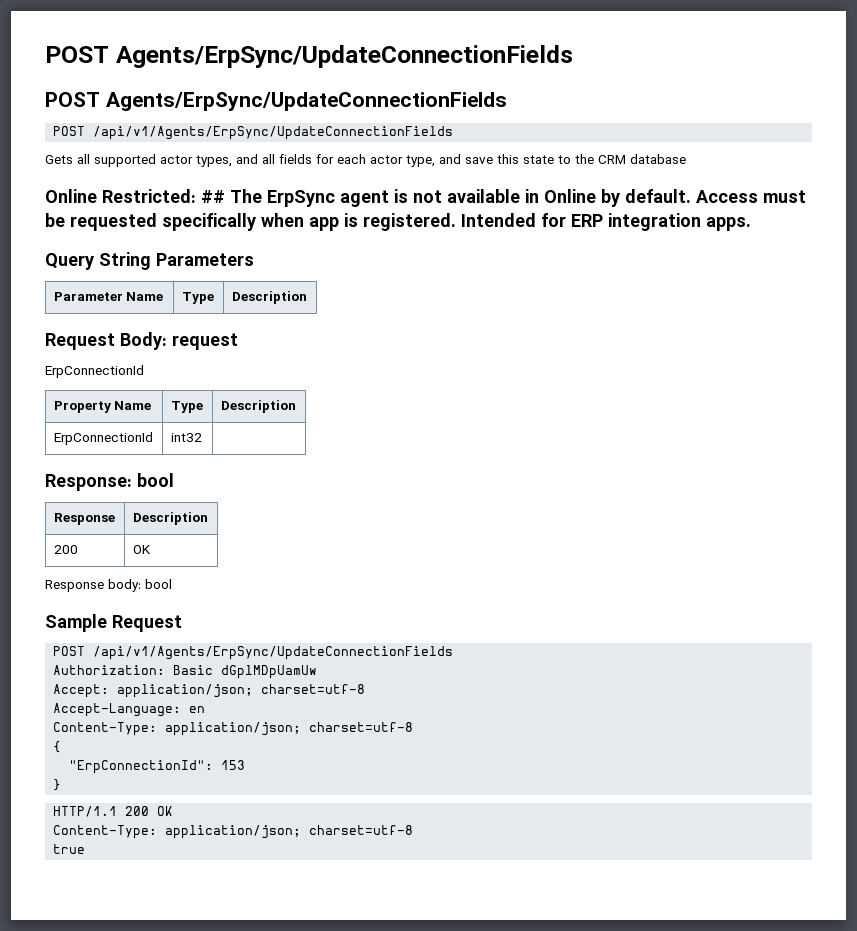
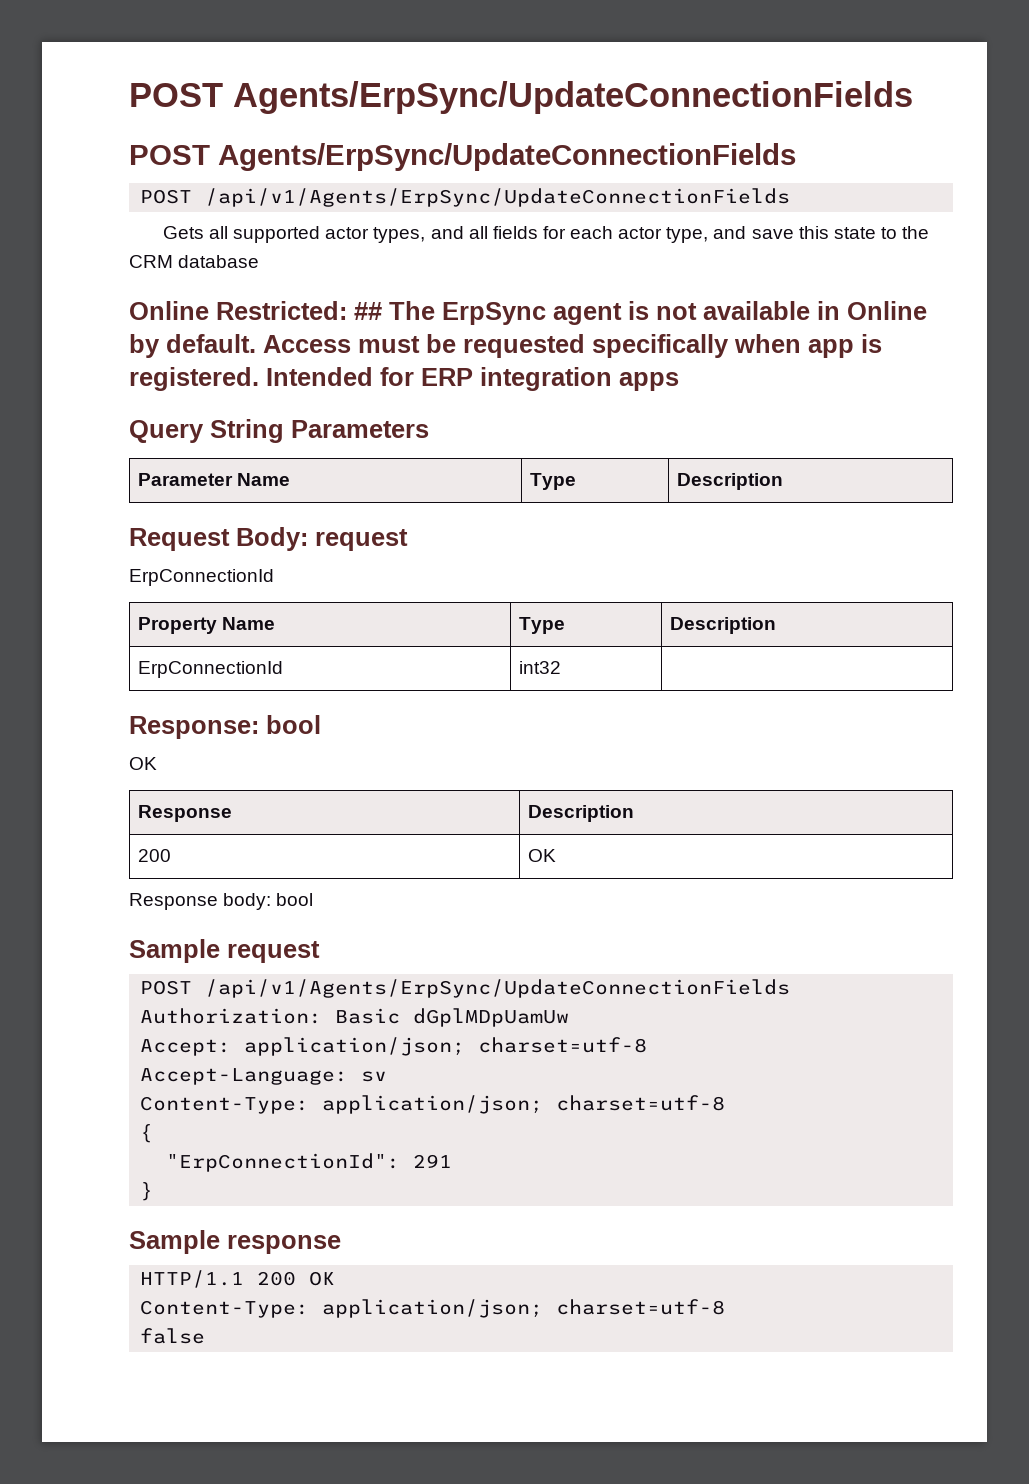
[706,217,751,231] apps. -> [619,372,679,391] apps
(174, 480) none -> [129,757,157,770] // OK
[112,615,182,632] Request -> [227,941,320,963] request
[189,706,206,713] en -> [361,1071,388,1082] sv
[221,760,246,770] 153 -> [413,1154,453,1168] 291
(62, 785) none -> [129,1230,341,1254] // Sample response
[53,844,86,854] true -> [140,1328,206,1344] false

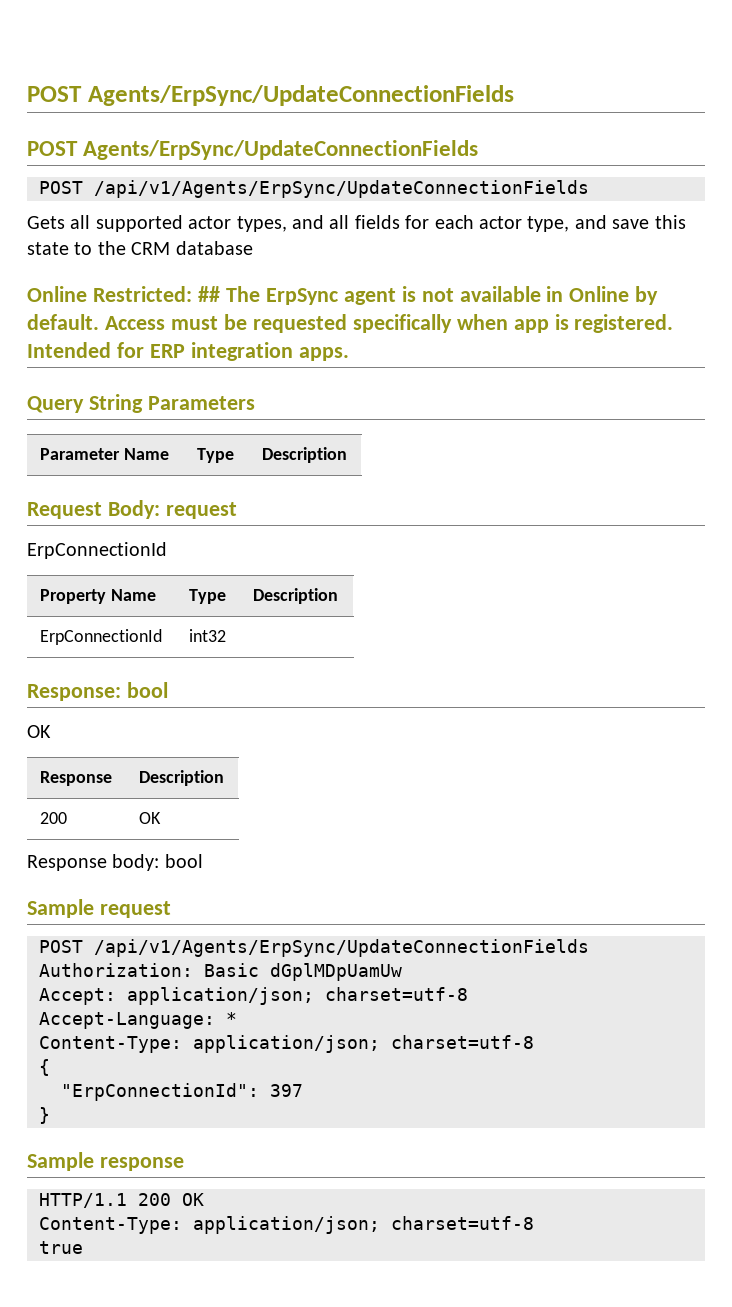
[619,372,679,391] apps -> [298,347,349,361] apps.
[361,1071,388,1082] sv -> [226,1012,237,1025] *
[413,1154,453,1168] 291 -> [270,1084,303,1097] 397
[140,1328,206,1344] false -> [39,1241,83,1254] true

